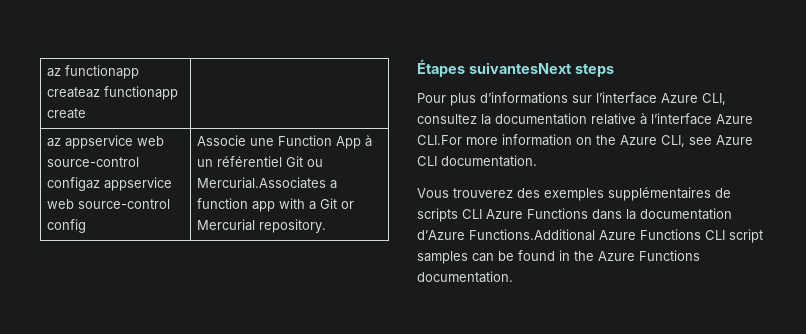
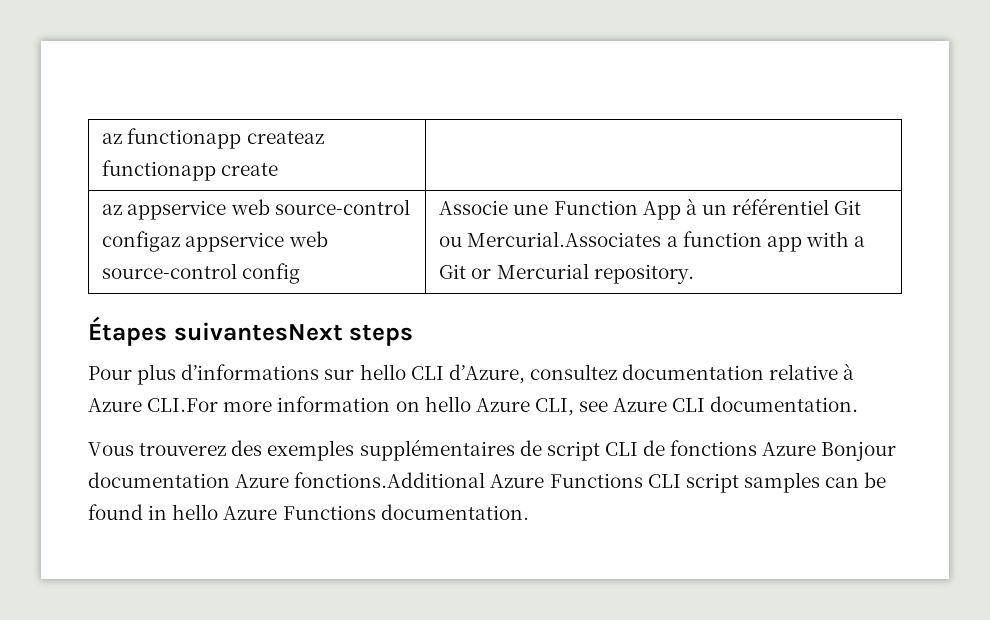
[596,92,726,105] [417,114,491,125] l’interface Azure CLI, consultez la -> [359,364,617,384] hello CLI d’Azure, consultez
[651,113,712,125] l’interface -> (855, 371) none
[596,135,616,145] the -> [424,396,471,412] hello
[417,208,732,222] [417,229,595,241] scripts CLI Azure Functions dans la documentation d’Azure Functions.Additional -> [546,440,897,461] [88,472,486,488] script CLI de fonctions Azure Bonjour documentation Azure fonctions.Additional
[574,251,594,261] the -> [172,504,219,520] hello

